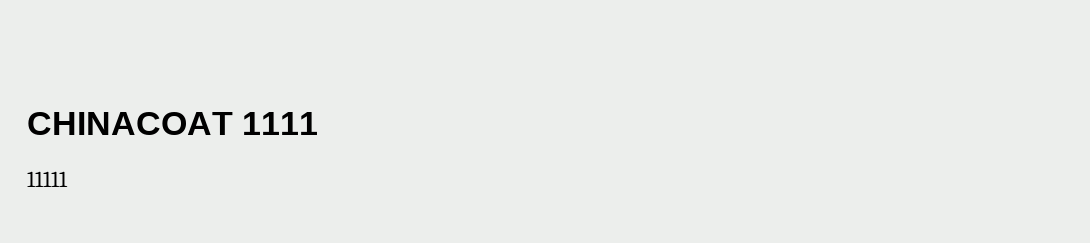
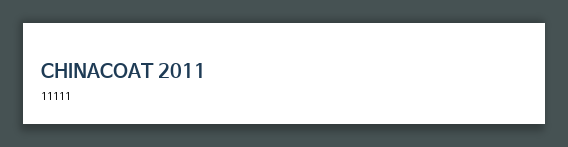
[242,112,319,135] 1111 -> [158,63,207,78] 2011

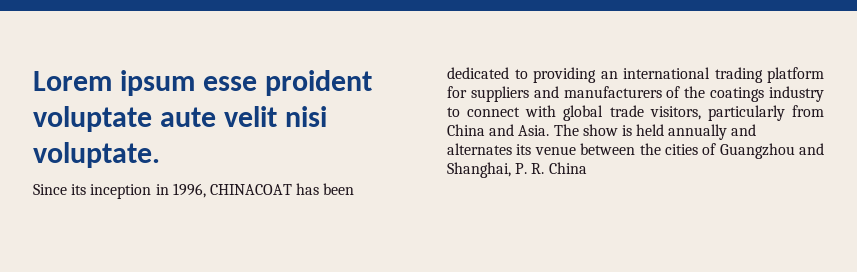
[41,63,207,78] [41,92,71,100] CHINACOAT 2011 // 11111 -> [33,70,372,96] [33,106,327,132] [33,142,160,168] [33,183,355,199] [447,67,824,83] [447,86,824,102] [447,105,824,121] [447,124,757,140] [447,143,824,159] [447,162,587,178] Lorem ipsum esse proident voluptate aute velit nisi voluptate. // Since its inception in 1996, CHINACOAT has been dedicated to providing an international trading platform for suppliers and manufacturers of the coatings industry to connect with global trade visitors, particularly from China and Asia. The show is held annually and alternates its venue between the cities of Guangzhou and Shanghai, P. R. China

